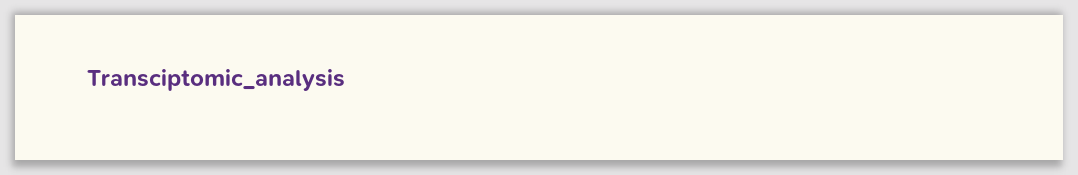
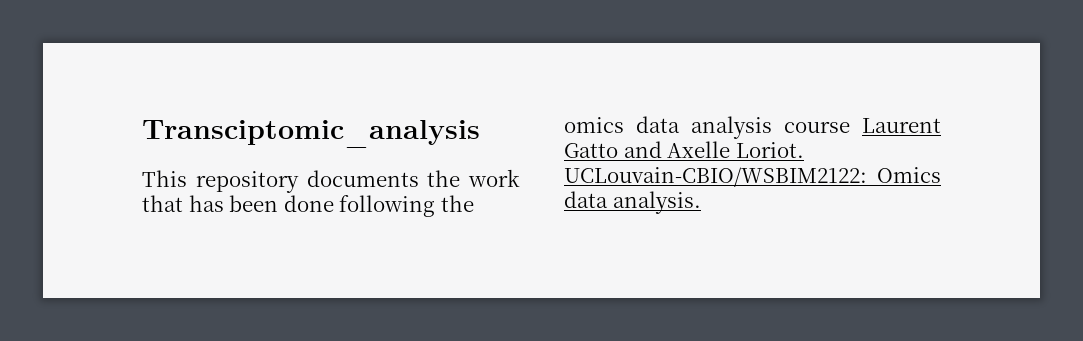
(345, 80) none -> [142,169,520,193] [142,195,474,217] [564,116,941,139] [564,141,804,158] [564,167,941,187] [564,191,701,214] // This repository documents the work that has been done following the omics data analysis course Laurent Gatto and Axelle Loriot. UCLouvain-CBIO/WSBIM2122: Omics data analysis.

